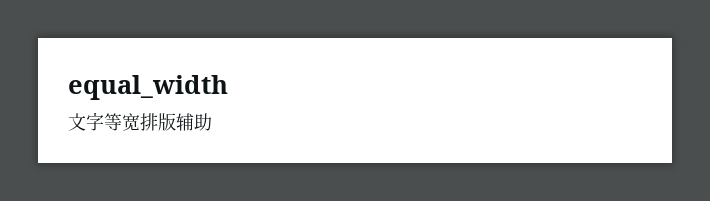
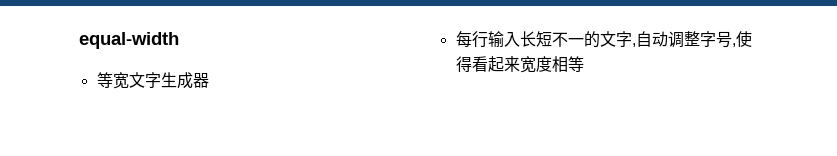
[68,75,228,100] [68,112,212,131] equal_width // 文字等宽排版辅助 -> [79,32,179,49] [96,72,209,89] [455,31,752,48] [455,56,584,73] equal-width // 等宽文字生成器 // 每行输入长短不一的文字,自动调整字号,使得看起来宽度相等

